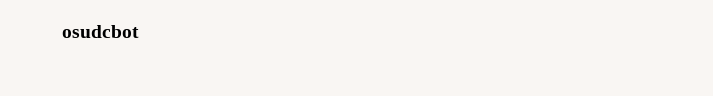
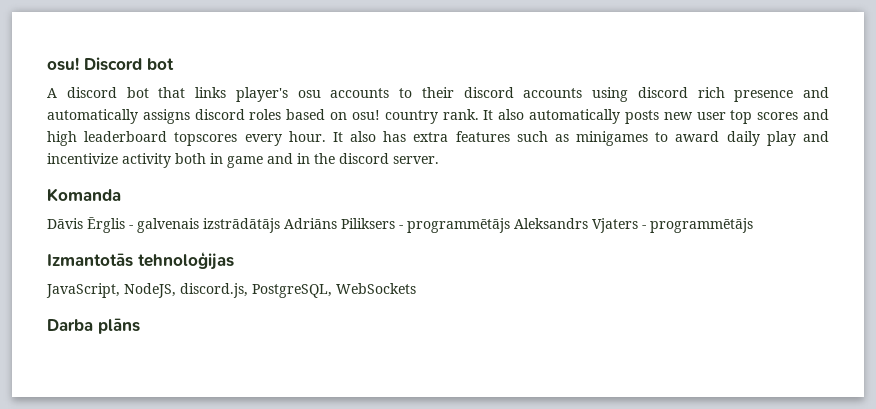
[62,25,139,38] osudcbot -> [47,57,174,71] [47,87,829,102] [47,109,830,124] [47,131,829,146] [47,153,439,168] [47,188,121,202] [47,217,753,233] [47,252,234,270] [46,283,416,298] [47,318,140,334] osu! Discord bot // A discord bot that links player's osu accounts to their discord accounts using discord rich presence and automatically assigns discord roles based on osu! country rank. It also automatically posts new user top scores and high leaderboard topscores every hour. It also has extra features such as minigames to award daily play and incentivize activity both in game and in the discord server. // Komanda // Dāvis Ērglis - galvenais izstrādātājs Adriāns Piliksers - programmētājs Aleksandrs Vjaters - programmētājs // Izmantotās tehnoloģijas // JavaScript, NodeJS, discord.js, PostgreSQL, WebSockets // Darba plāns

